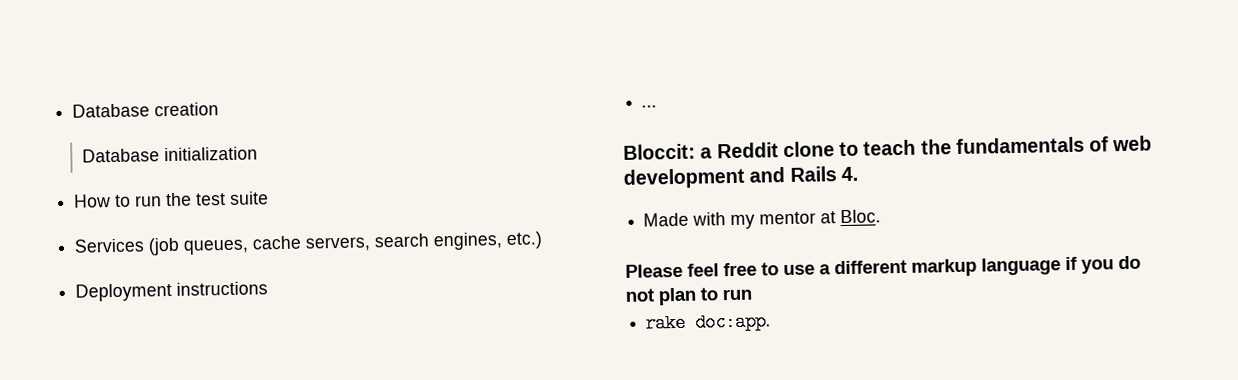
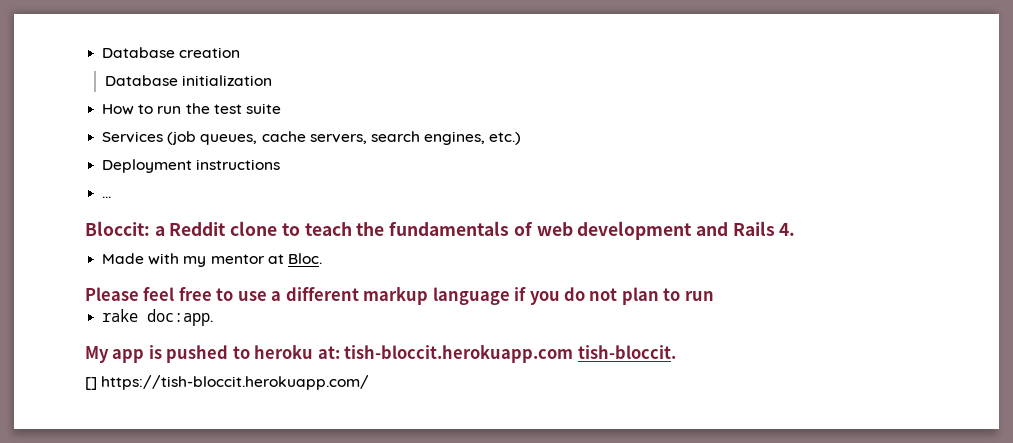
(772, 322) none -> [85,345,676,363] [85,375,370,390] // My app is pushed to heroku at: tish-bloccit.herokuapp.com tish-bloccit. // [] https://tish-bloccit.herokuapp.com/

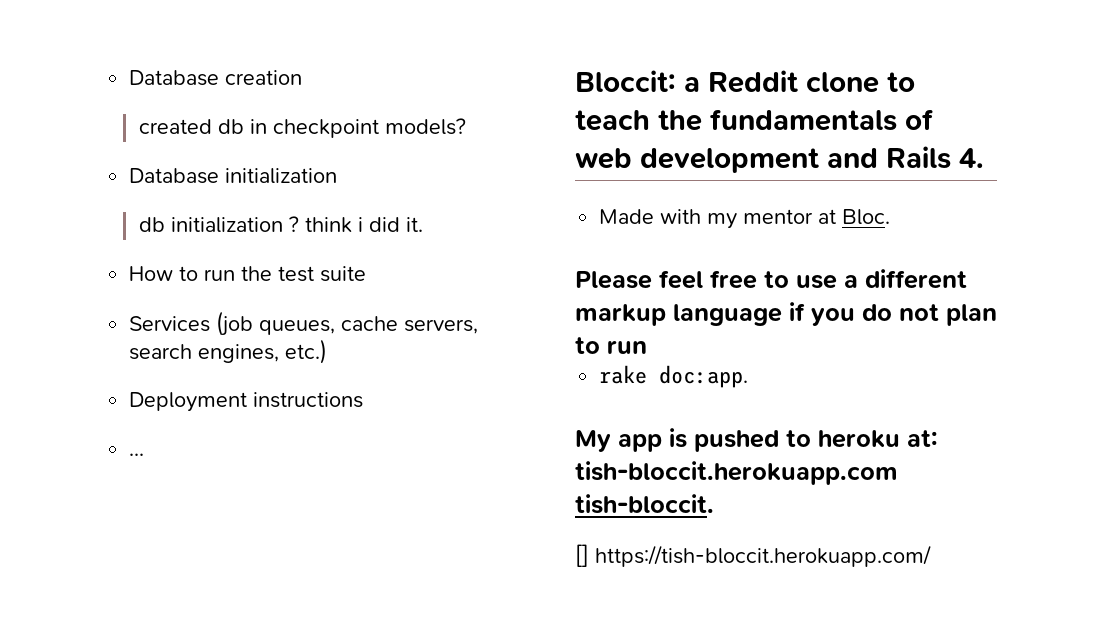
[104,75,272,86] Database initialization -> [138,118,466,138] [129,168,338,184] [138,216,423,233] created db in checkpoint models? // Database initialization // db initialization ? think i did it.

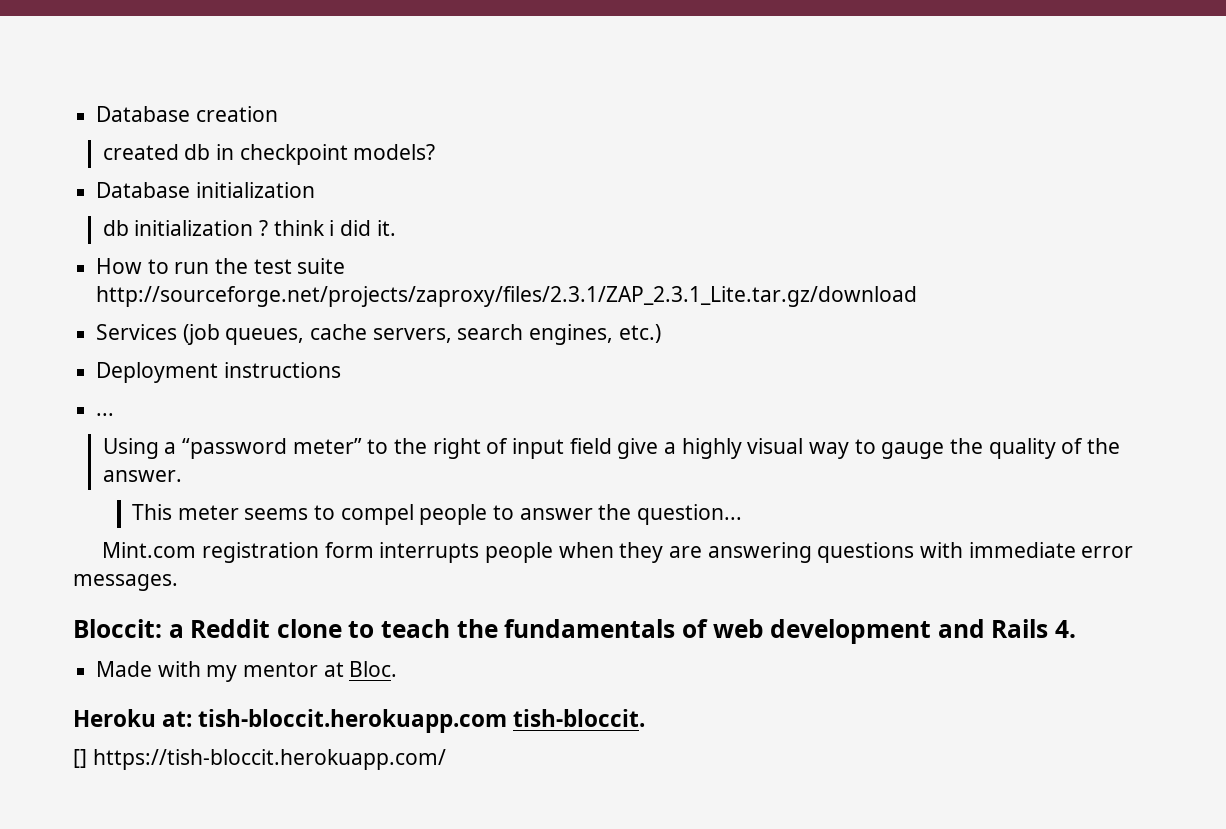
(367, 274) none -> [96,286,918,307] http://sourceforge.net/projects/zaproxy/files/2.3.1/ZAP_2.3.1_Lite.tar.gz/download
(145, 454) none -> [102,438,1120,459] [102,470,182,482] [132,504,743,525] [102,542,1134,563] [73,574,178,591] // Using a “password meter” to the right of input field give a highly visual way to gauge the quality of the answer. // This meter seems to compel people to answer the question... // Mint.com registration form interrupts people when they are answering questions with immediate error messages.
[575,269,967,289] [575,302,997,326] [575,337,647,354] [599,365,749,388] [575,428,900,452] Please feel free to use a different markup language if you do not plan to run // rake doc:app. // My app is pushed to heroku -> [73,709,156,727] Heroku

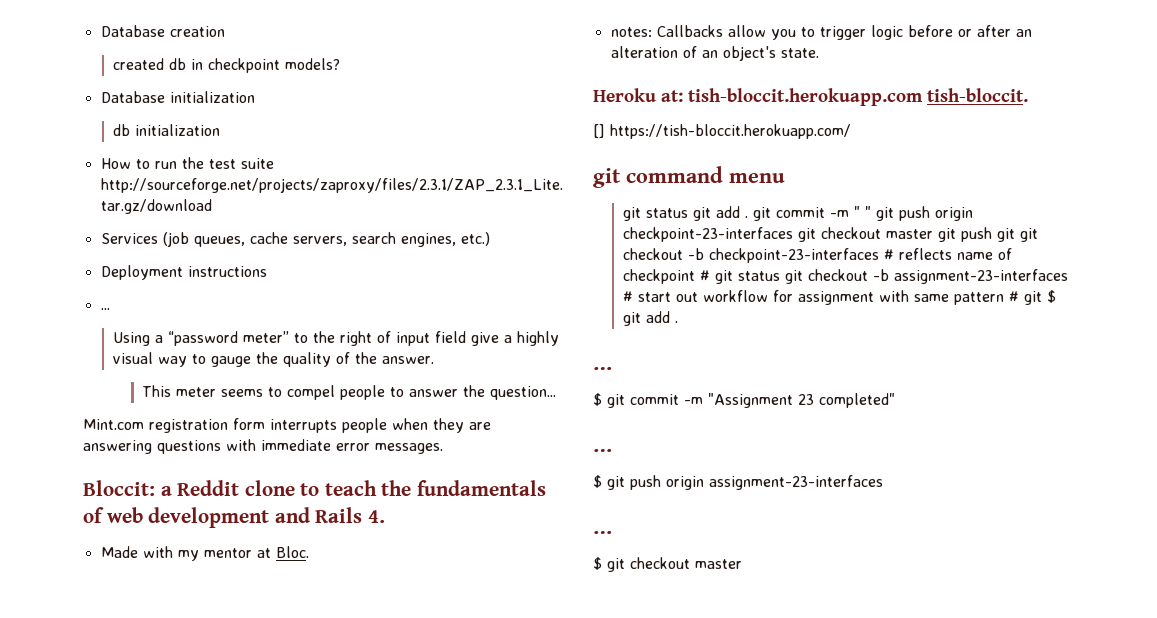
[258,220,396,236] ? think i did it. -> (220, 130) none
(398, 669) none -> [610,25,1032,40] [610,46,819,61] // notes: Callbacks allow you to trigger logic before or after an alteration of an object's state.
(446, 759) none -> [593,166,785,188] [622,206,973,221] [622,227,1038,242] [622,248,1012,263] [622,269,1068,284] [622,290,1056,305] [622,311,678,326] [593,367,612,370] [593,393,895,408] [593,449,612,452] [593,475,883,490] [593,531,612,534] [593,557,742,572] // git command menu // git status git add . git commit -m " " git push origin checkpoint-23-interfaces git checkout master git push git git checkout -b checkpoint-23-interfaces # reflects name of checkpoint # git status git checkout -b assignment-23-interfaces # start out workflow for assignment with same pattern # git $ git add . // … // $ git commit -m "Assignment 23 completed" // … // $ git push origin assignment-23-interfaces // … // $ git checkout master

